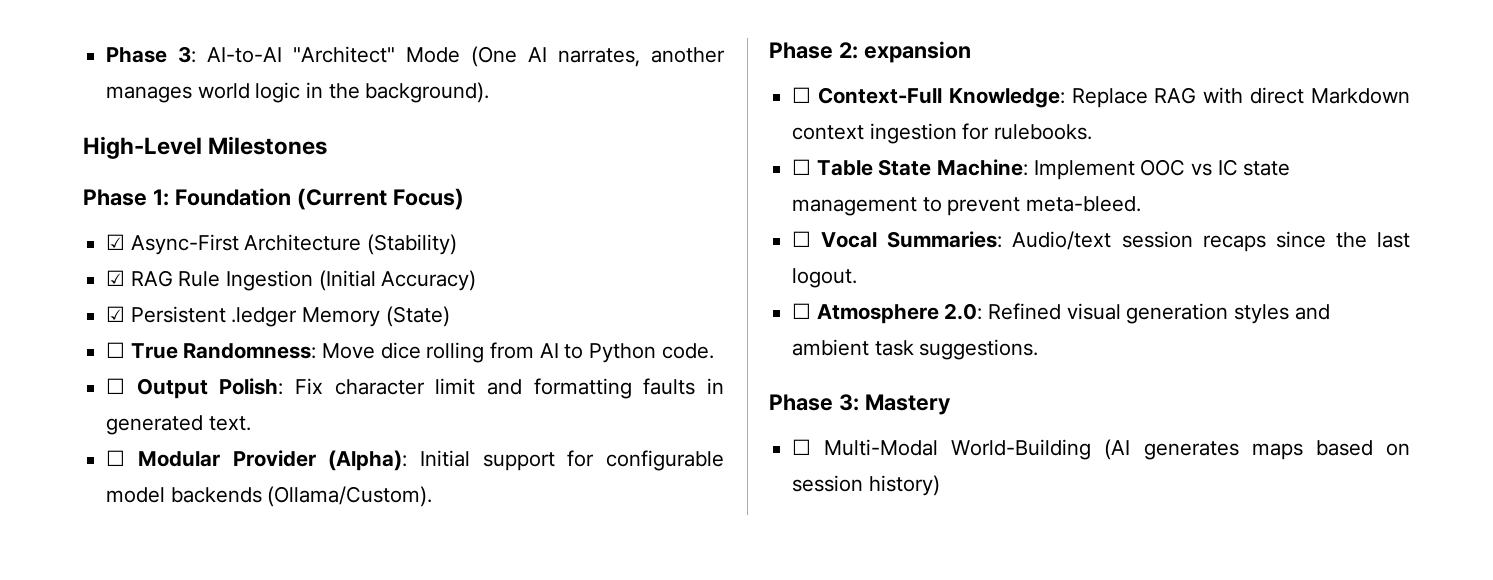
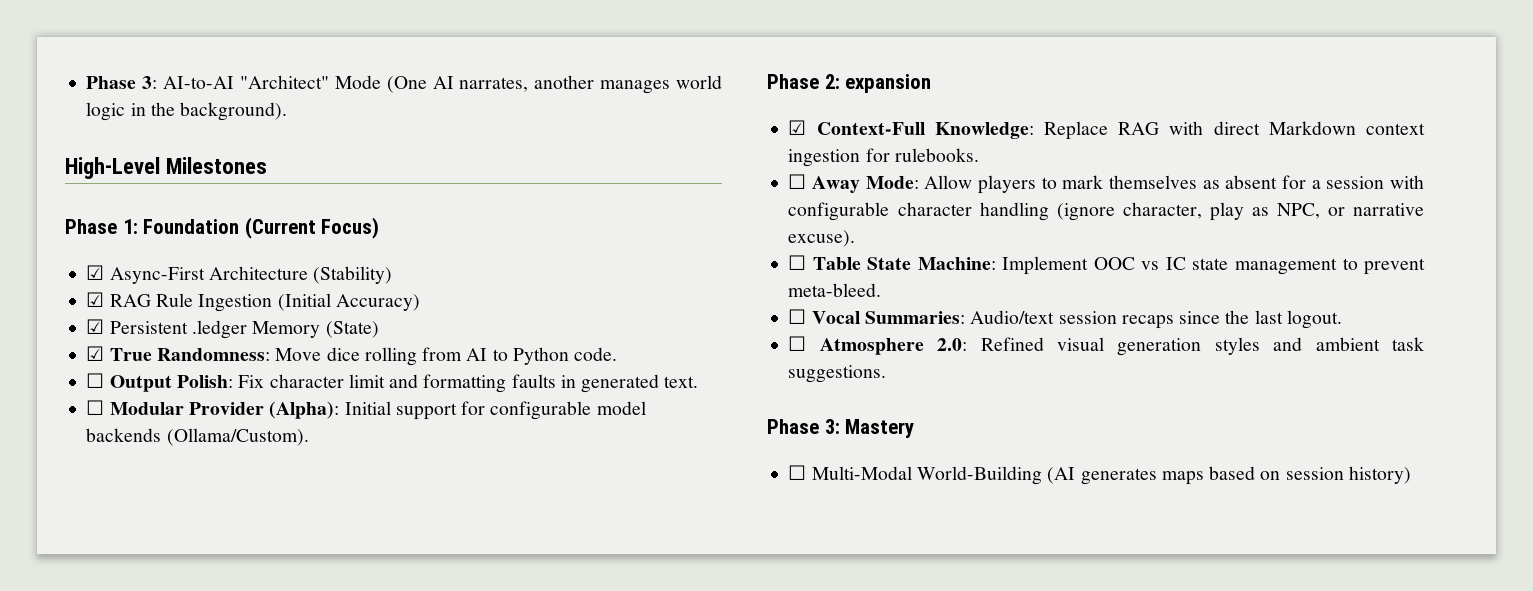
[106,342,126,358] ☐ -> [86,346,105,361] ☑
[792,87,812,103] ☐ -> [788,120,807,135] ☑
(1093, 132) none -> [788,174,1424,194] [788,202,1424,221] [788,230,856,247] // ☐ Away Mode: Allow players to mark themselves as absent for a session with configurable character handling (ignore character, play as NPC, or narrative excuse).

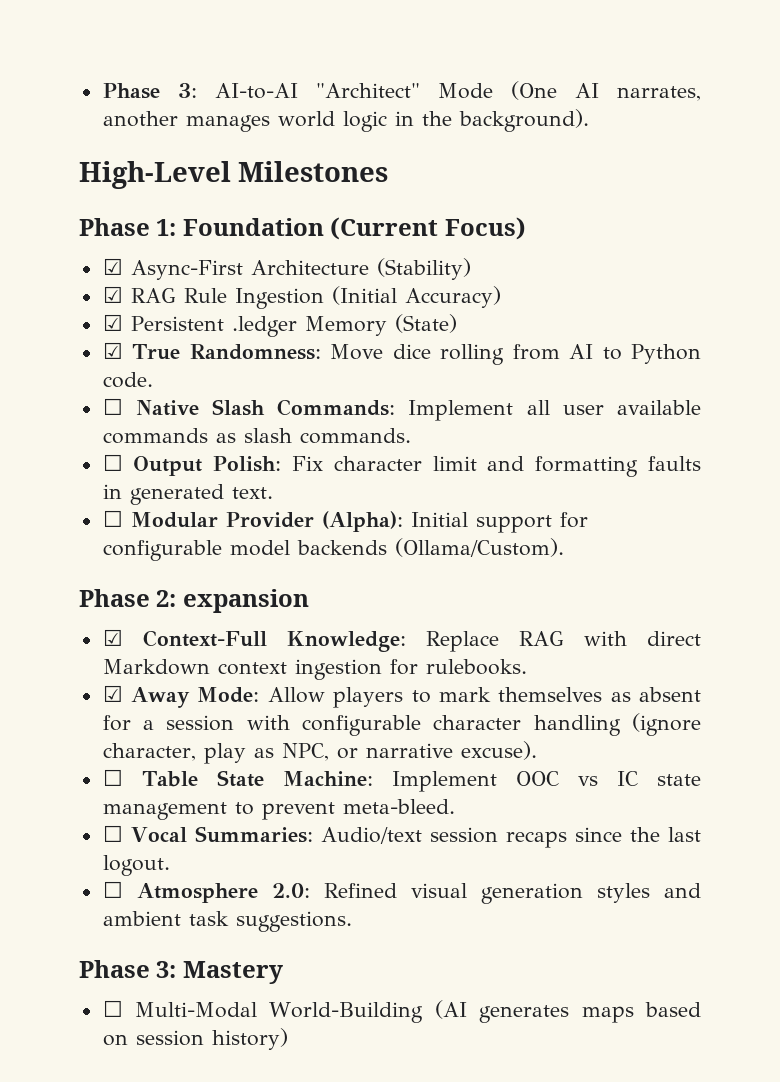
(618, 354) none -> [102,398,701,421] [102,428,411,444] // ☐ Native Slash Commands: Implement all user available commands as slash commands.
[788,174,807,189] ☐ -> [102,685,123,702] ☑

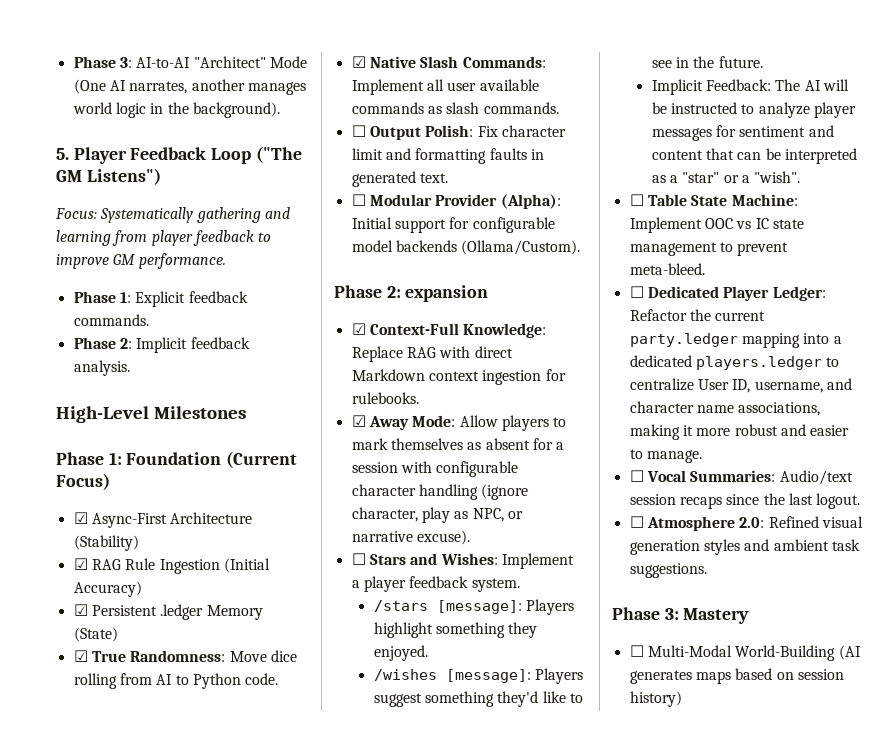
(589, 120) none -> [56,146,302,164] [56,168,161,185] [55,207,290,223] [56,230,272,246] [56,253,226,269] [73,291,248,307] [73,314,149,326] [73,337,250,353] [73,360,130,376] // 5. Player Feedback Loop ("The GM Listens") // Focus: Systematically gathering and learning from player feedback to improve GM performance. // Phase 1: Explicit feedback commands. // Phase 2: Implicit feedback analysis.
[102,398,123,415] ☐ -> [351,56,366,68] ☑
(537, 750) none -> [351,553,574,569] [351,576,520,592] [373,599,575,615] [373,622,538,638] [373,645,428,661] [373,668,584,684] [373,691,583,707] [651,56,763,68] [651,79,849,95] [651,102,856,118] [651,125,834,141] [651,148,857,164] [651,171,801,183] // ☐ Stars and Wishes: Implement a player feedback system. // /stars [message]: Players highlight something they enjoyed. // /wishes [message]: Players suggest something they'd like to see in the future. // Implicit Feedback: The AI will be instructed to analyze player messages for sentiment and content that can be interpreted as a "star" or a "wish".
(455, 806) none -> [629,286,826,301] [629,309,766,321] [629,333,842,348] [629,355,840,370] [629,378,852,393] [629,401,821,416] [629,424,850,440] [629,449,702,463] // ☐ Dedicated Player Ledger: Refactor the current party.ledger mapping into a dedicated players.ledger to centralize User ID, username, and character name associations, making it more robust and easier to manage.

